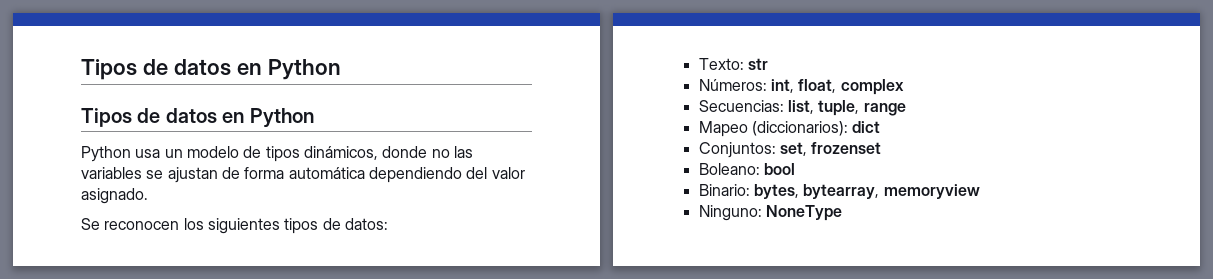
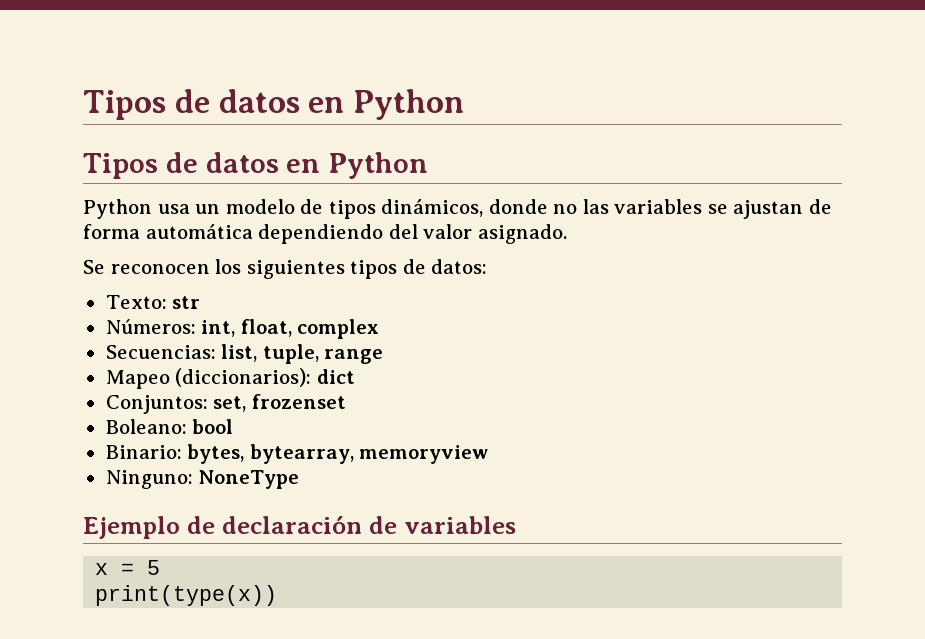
(842, 213) none -> [83,515,516,539] [95,560,161,575] [95,585,278,606] // Ejemplo de declaración de variables // x = 5 // print(type(x))

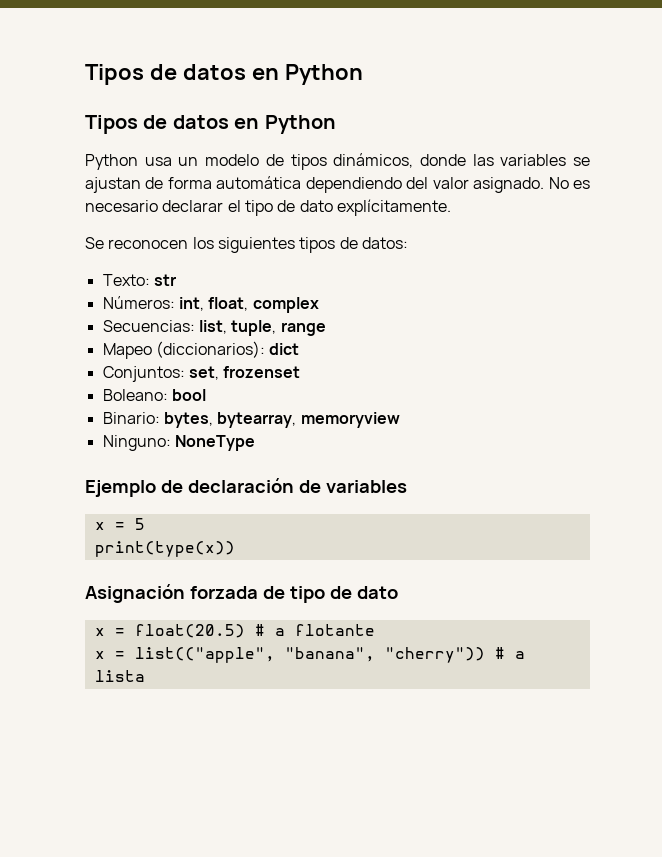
[553,204,578,214] no -> (466, 160) none
(567, 234) none -> [548,177,591,189] [85,199,451,216] No es necesario declarar el tipo de dato explícitamente.
(278, 595) none -> [85,584,398,603] [94,624,375,638] [94,647,525,663] [94,670,145,682] // Asignación forzada de tipo de dato // x = float(20.5) # a flotante // x = list(("apple", "banana", "cherry")) # a lista

